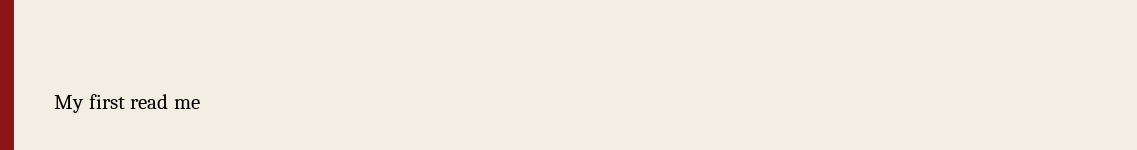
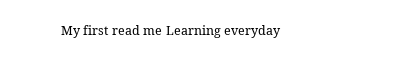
(200, 104) none -> [165,25,281,38] Learning everyday

